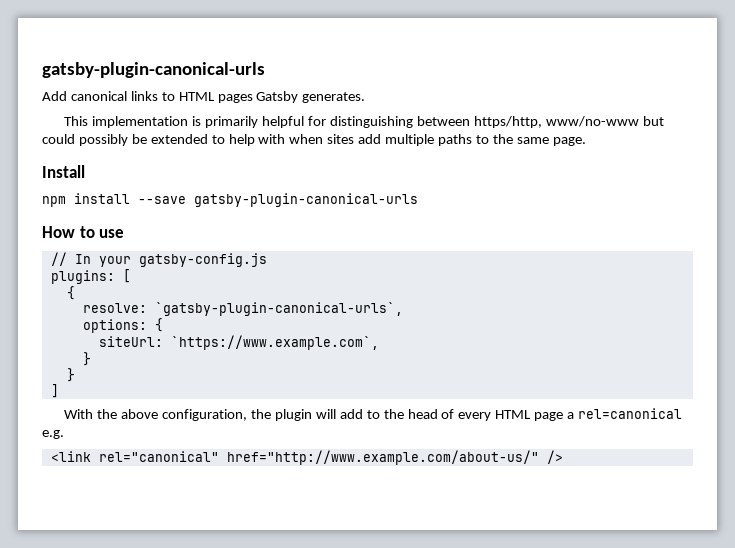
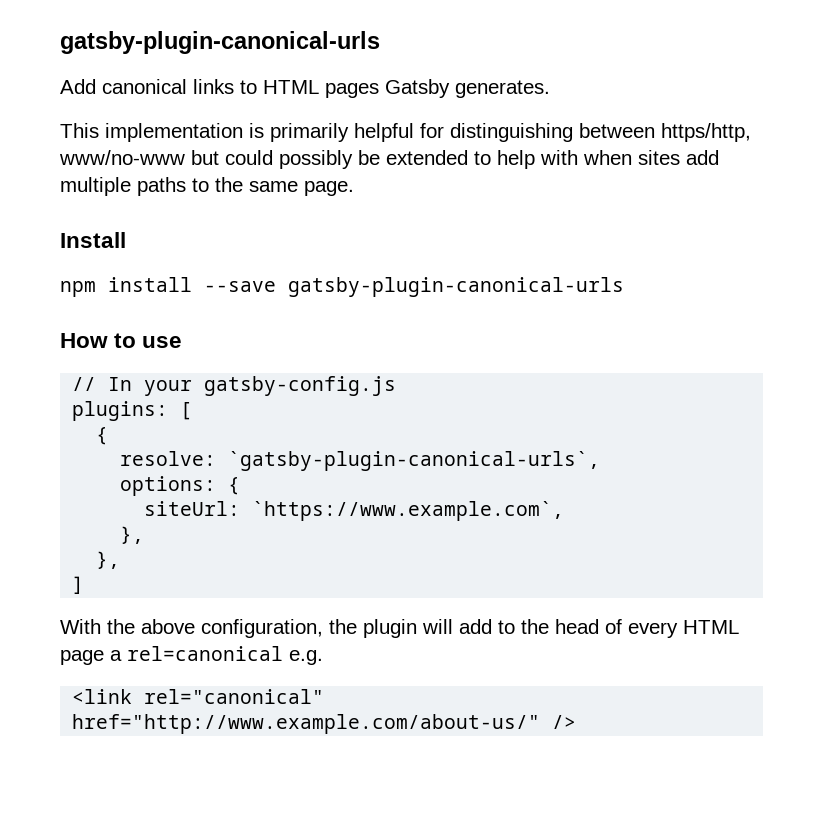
[82,352,91,366] [66,368,75,382] } // } -> [120,526,145,544] [96,551,121,569] }, // },

